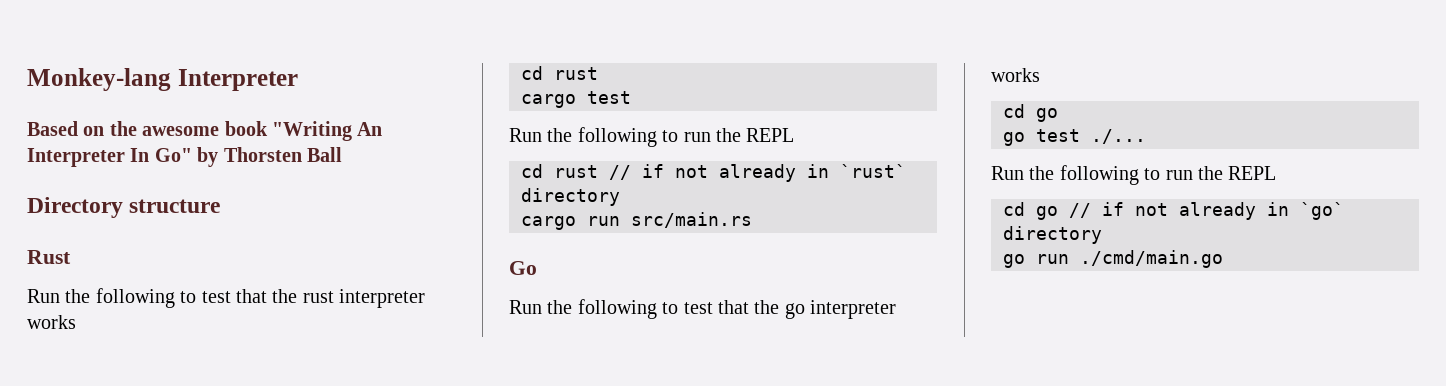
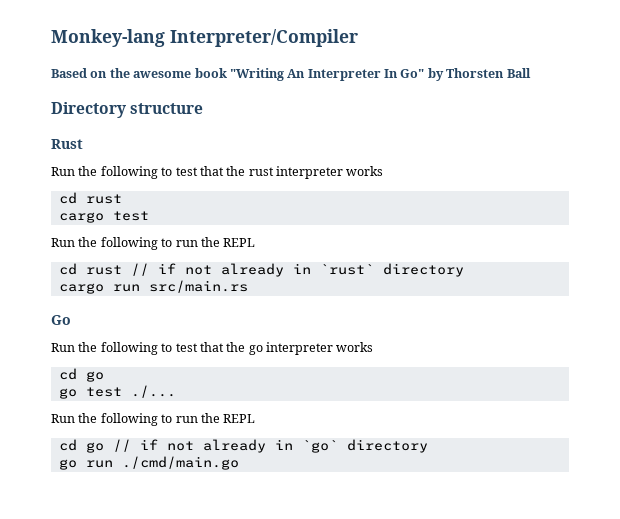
[177,69,298,91] Interpreter -> [170,29,358,47] Interpreter/Compiler

